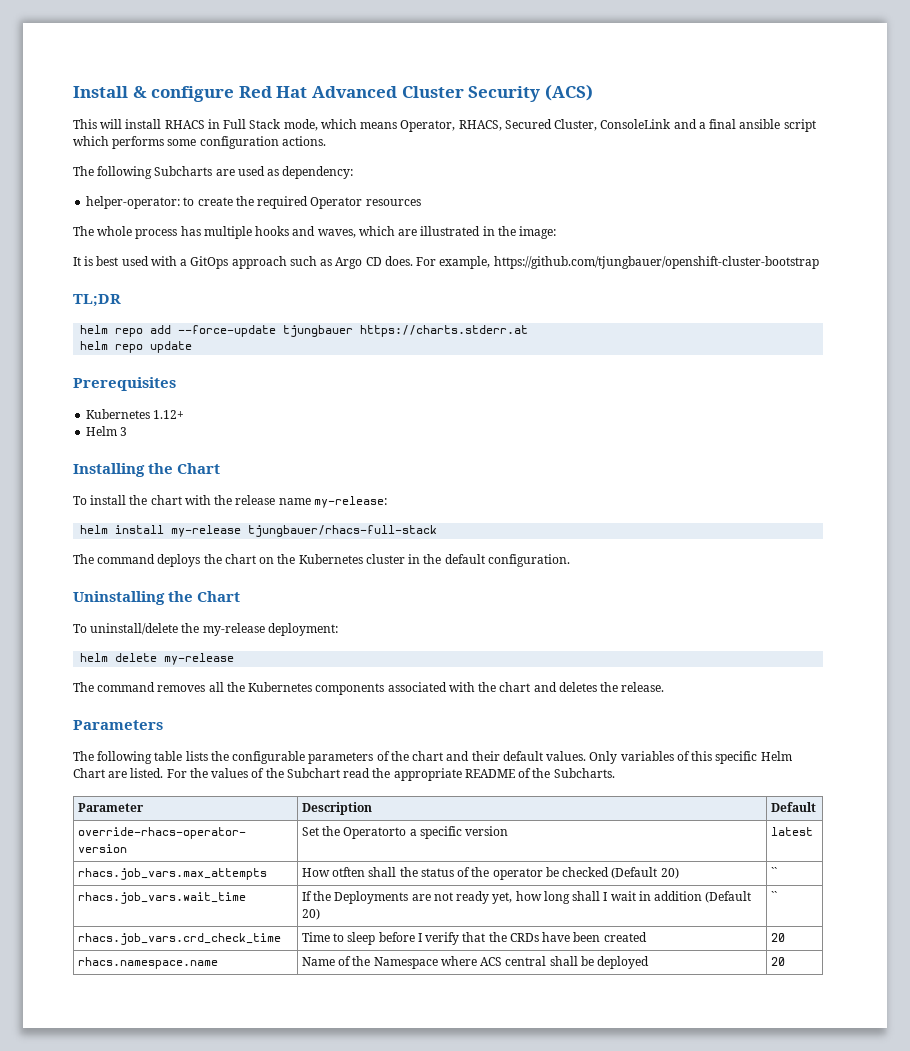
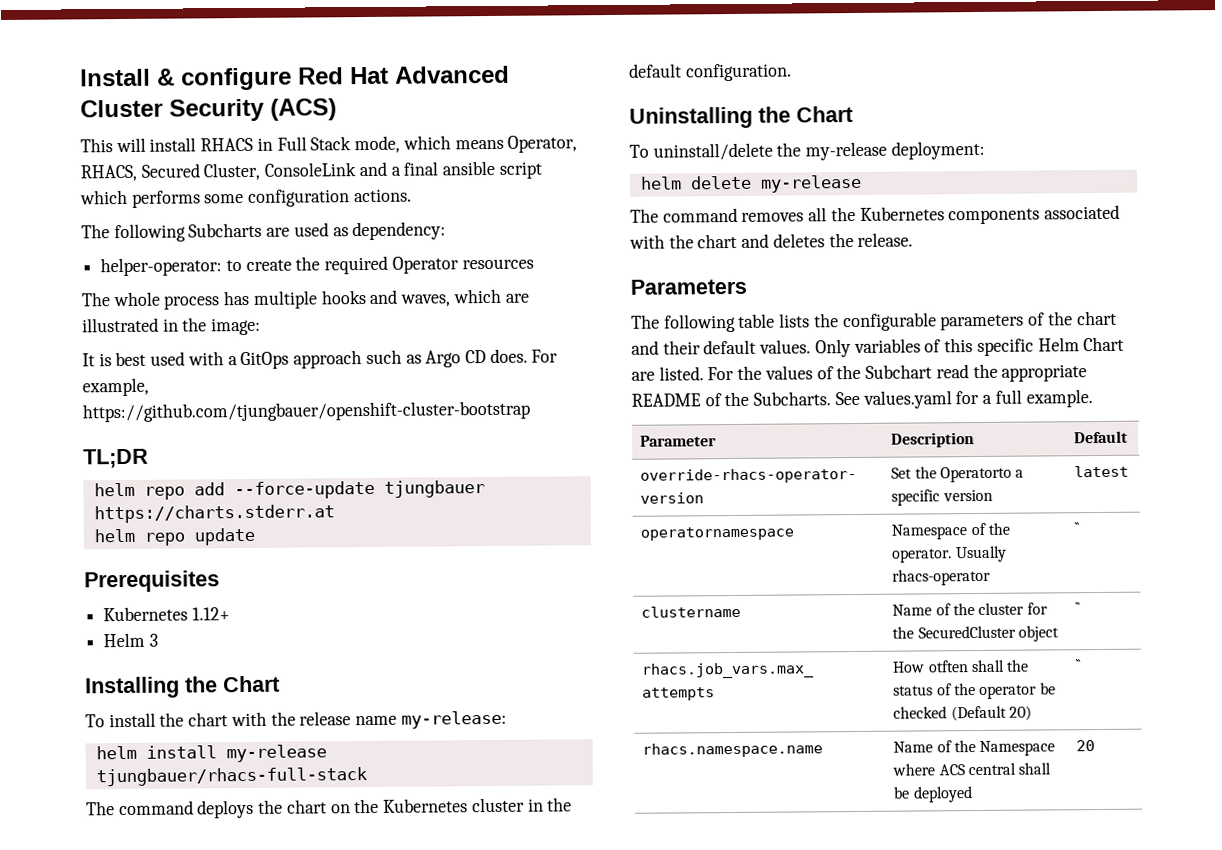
(615, 773) none -> [834,389,1093,409] See values.yaml for a full example.
(813, 831) none -> [640,526,795,541] [891,522,1011,540] [892,545,1007,563] [892,568,992,586] [1074,522,1081,535] [641,605,742,618] [892,602,1048,616] [892,625,1060,642] [1075,602,1082,615] // operatornamespace | Namespace of the operator. Usually rhacs-operator | `` // clustername | Name of the cluster for the SecuredCluster object | ``
[77,892,246,904] [301,891,752,904] [301,908,320,920] [770,891,777,901] [77,933,281,945] [301,932,647,945] [770,933,785,942] // rhacs.job_vars.wait_time | If the Deployments are not ready yet, how long shall I wait in addition (Default 20) | `` // rhacs.job_vars.crd_check_time | Time to sleep before I verify that the CRDs have been created | 20 -> (1083, 665) none

